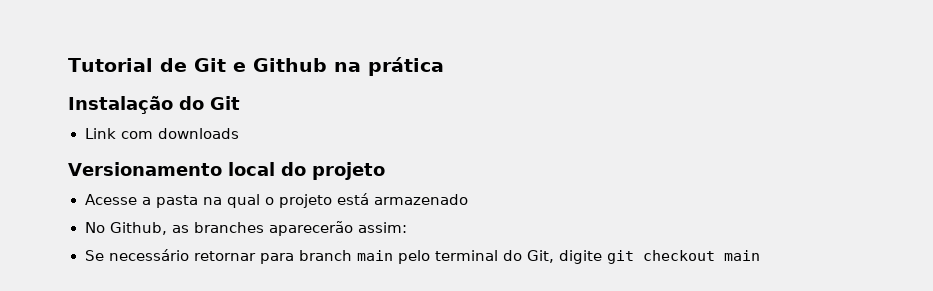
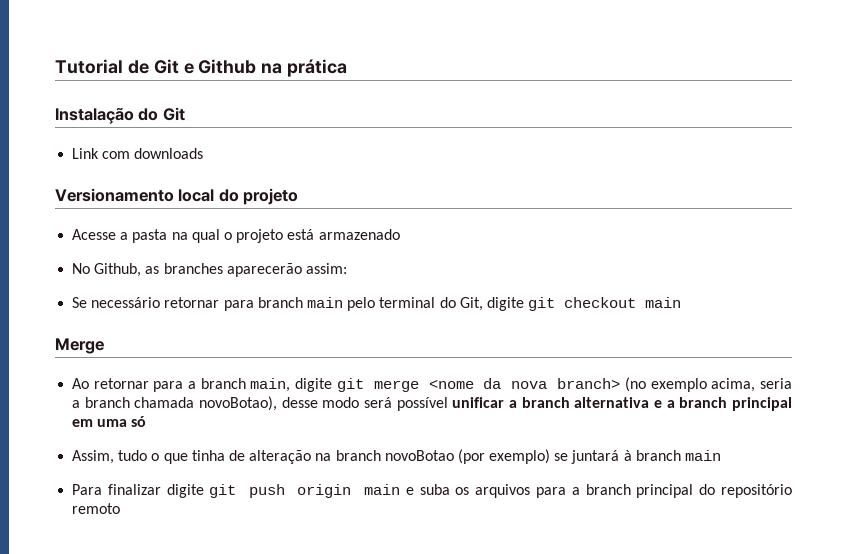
(760, 255) none -> [55,338,104,354] [72,377,792,392] [72,396,792,411] [72,416,147,427] [72,449,722,464] [72,484,793,498] [72,503,121,514] // Merge // Ao retornar para a branch main, digite git merge <nome da nova branch> (no exemplo acima, seria a branch chamada novoBotao), desse modo será possível unificar a branch alternativa e a branch principal em uma só // Assim, tudo o que tinha de alteração na branch novoBotao (por exemplo) se juntará à branch main // Para finalizar digite git push origin main e suba os arquivos para a branch principal do repositório remoto

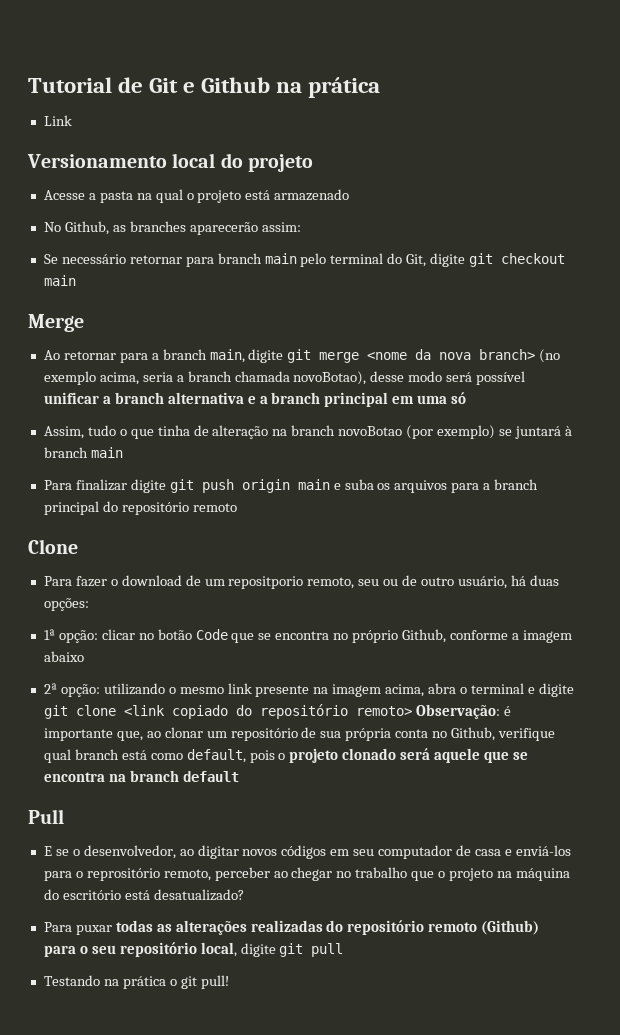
[55,107,185,124] // Instalação do Git -> (381, 87) none
[102,148,204,159] com downloads -> (72, 120) none
(121, 508) none -> [28,539,78,554] [43,575,559,589] [43,598,89,611] [43,629,572,643] [43,651,84,662] [43,683,574,697] [43,704,511,719] [43,727,555,741] [43,748,528,763] [43,770,239,782] [28,809,64,824] [43,845,571,859] [43,867,570,881] [43,889,244,901] [43,920,540,935] [43,942,344,957] [43,975,229,989] // Clone // Para fazer o download de um repositporio remoto, seu ou de outro usuário, há duas opções: // 1ª opção: clicar no botão Code que se encontra no próprio Github, conforme a imagem abaixo // 2ª opção: utilizando o mesmo link presente na imagem acima, abra o terminal e digite git clone <link copiado do repositório remoto> Observação: é importante que, ao clonar um repositório de sua própria conta no Github, verifique qual branch está como default, pois o projeto clonado será aquele que se encontra na branch default // Pull // E se o desenvolvedor, ao digitar novos códigos em seu computador de casa e enviá-los para o reprositório remoto, perceber ao chegar no trabalho que o projeto na máquina do escritório está desatualizado? // Para puxar todas as alterações realizadas do repositório remoto (Github) para o seu repositório local, digite git pull // Testando na prática o git pull!

